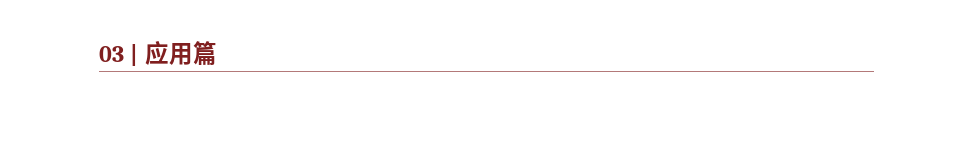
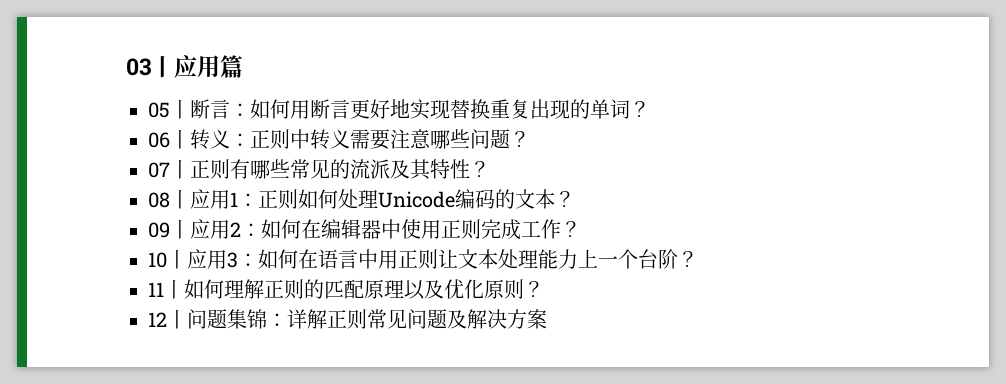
[130,44,139,66] | -> [151,56,174,78] 丨
(217, 53) none -> [148,99,650,120] [148,129,530,150] [148,159,490,180] [148,189,575,209] [148,219,581,240] [148,249,698,269] [148,279,544,300] [148,309,547,329] // 05丨断言：如何用断言更好地实现替换重复出现的单词？ // 06丨转义：正则中转义需要注意哪些问题？ // 07丨正则有哪些常见的流派及其特性？ // 08丨应用1：正则如何处理Unicode编码的文本？ // 09丨应用2：如何在编辑器中使用正则完成工作？ // 10丨应用3：如何在语言中用正则让文本处理能力上一个台阶？ // 11丨如何理解正则的匹配原理以及优化原则？ // 12丨问题集锦：详解正则常见问题及解决方案

